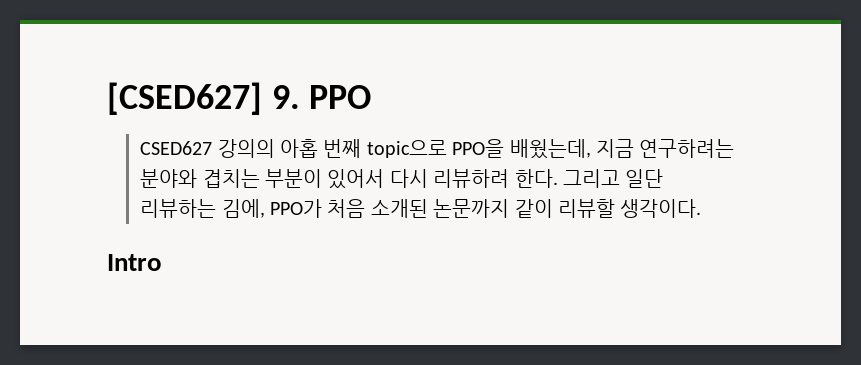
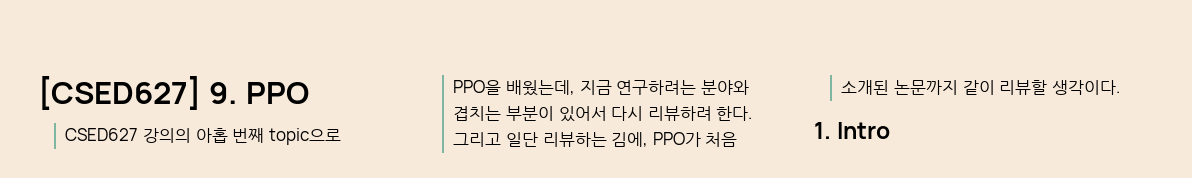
(702, 208) none -> [814,122,831,139] 1.

